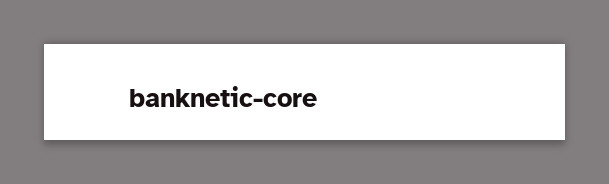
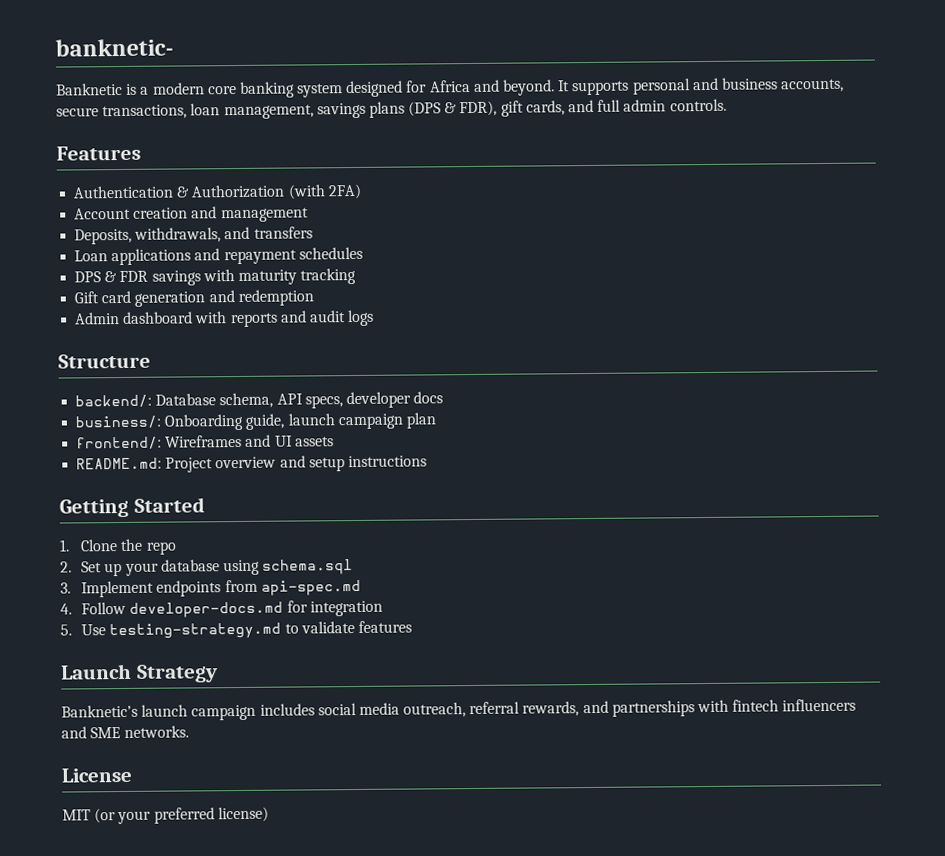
[129,86,317,107] banknetic-core -> [55,38,173,57] [56,77,845,98] [56,98,727,120] [56,145,141,161] [73,183,362,200] [74,206,309,223] [74,226,313,245] [74,246,363,266] [74,267,357,286] [74,289,314,307] [74,309,375,328] [58,353,151,369] [75,391,444,409] [75,412,437,431] [76,434,334,450] [76,455,427,473] [59,497,205,518] [59,538,177,555] [60,559,354,577] [60,579,361,598] [60,600,383,618] [60,620,412,640] [61,663,218,683] [61,698,857,721] [61,725,190,739] [61,767,133,783] [62,806,269,825] banknetic- // Banknetic is a modern core banking system designed for Africa and beyond. It supports personal and business accounts, secure transactions, loan management, savings plans (DPS & FDR), gift cards, and full admin controls. // Features // Authentication & Authorization (with 2FA) // Account creation and management // Deposits, withdrawals, and transfers // Loan applications and repayment schedules // DPS & FDR savings with maturity tracking // Gift card generation and redemption // Admin dashboard with reports and audit logs // Structure // backend/: Database schema, API specs, developer docs // business/: Onboarding guide, launch campaign plan // frontend/: Wireframes and UI assets // README.md: Project overview and setup instructions // Getting Started // 1. Clone the repo // 2. Set up your database using schema.sql // 3. Implement endpoints from api-spec.md // 4. Follow developer-docs.md for integration // 5. Use testing-strategy.md to validate features // Launch Strategy // Banknetic’s launch campaign includes social media outreach, referral rewards, and partnerships with fintech influencers and SME networks. // License // MIT (or your preferred license)

